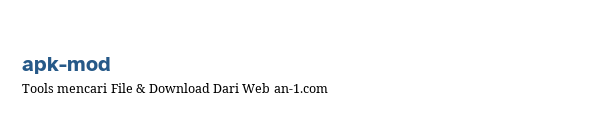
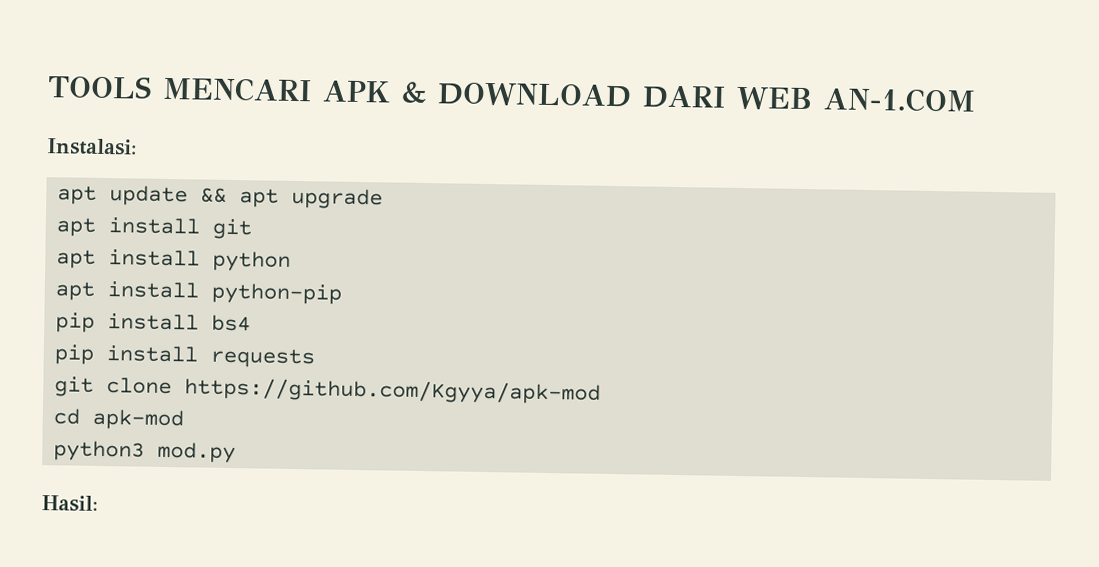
[22,57,111,74] [22,83,328,93] apk-mod // Tools mencari File & Download Dari Web an-1.com -> [47,75,976,113] [46,138,137,156] [56,185,383,210] [55,217,252,240] [55,249,291,272] [54,281,342,305] [54,312,251,333] [53,344,315,369] [53,376,601,405] [52,408,184,431] [52,440,236,464] [41,495,98,512] TOOLS MENCARI APK & DOWNLOAD DARI WEB AN-1.COM // Instalasi: // apt update && apt upgrade // apt install git // apt install python // apt install python-pip // pip install bs4 // pip install requests // git clone https://github.com/Kgyya/apk-mod // cd apk-mod // python3 mod.py // Hasil:

